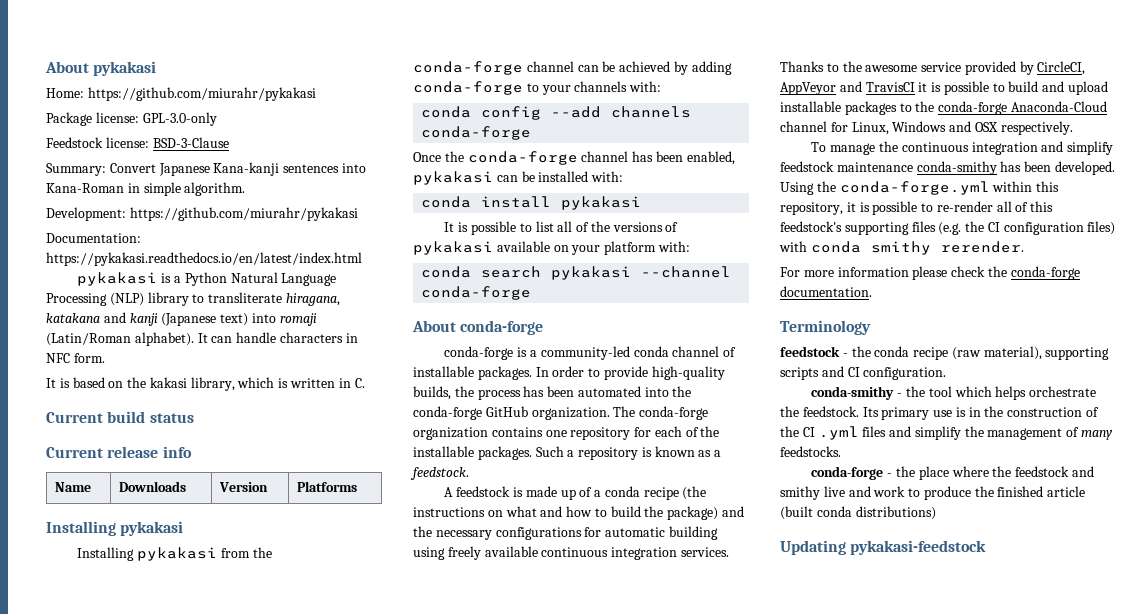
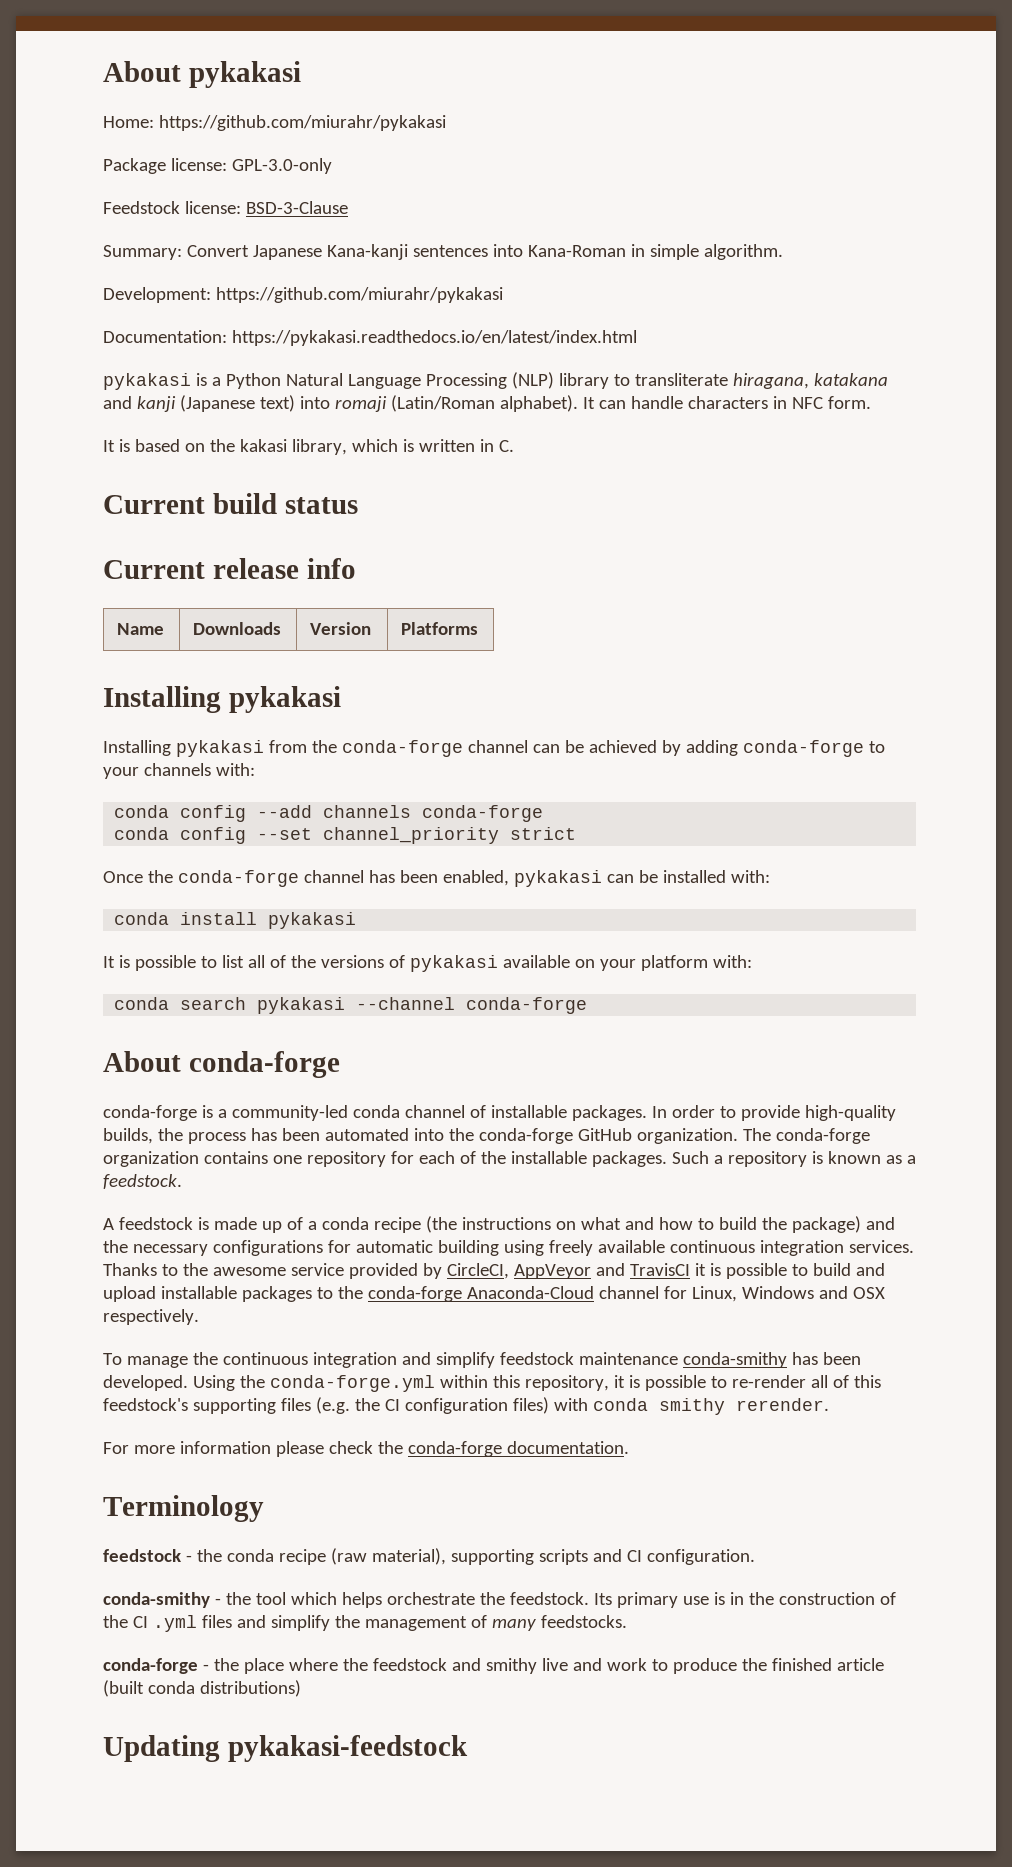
(532, 133) none -> [114,827,577,844] // conda config --set channel_priority strict

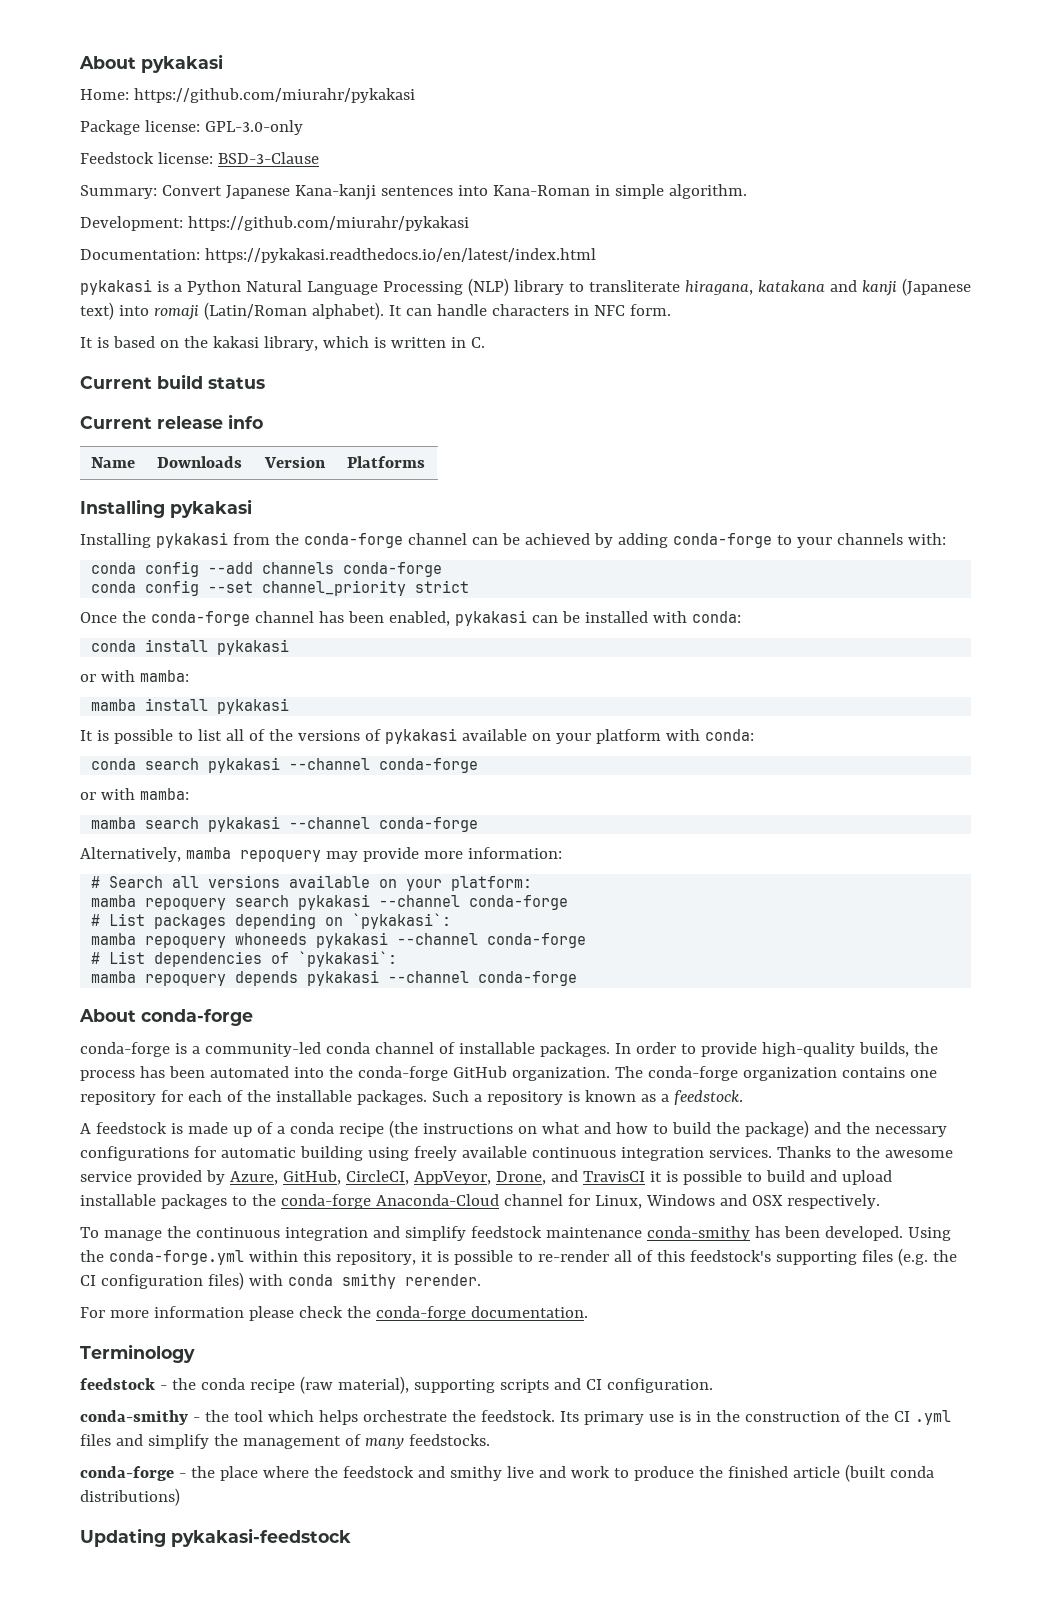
[730,870,770,883] with: -> [652,611,741,623] with conda:
(357, 920) none -> [80,670,189,682] [91,698,290,714] // or with mamba: // mamba install pykakasi
[712,955,752,968] with: -> [665,729,754,741] with conda:
(588, 1005) none -> [80,788,189,800] [91,816,479,832] [80,847,562,862] [91,875,533,891] [91,894,569,910] [91,913,452,929] [91,932,587,948] [91,951,398,967] [91,970,578,986] // or with mamba: // mamba search pykakasi --channel conda-forge // Alternatively, mamba repoquery may provide more information: // # Search all versions available on your platform: // mamba repoquery search pykakasi --channel conda-forge // # List packages depending on `pykakasi`: // mamba repoquery whoneeds pykakasi --channel conda-forge // # List dependencies of `pykakasi`: // mamba repoquery depends pykakasi --channel conda-forge
[446,1263,591,1279] CircleCI, AppVeyor -> [229,1170,546,1185] Azure, GitHub, CircleCI, AppVeyor, Drone,

